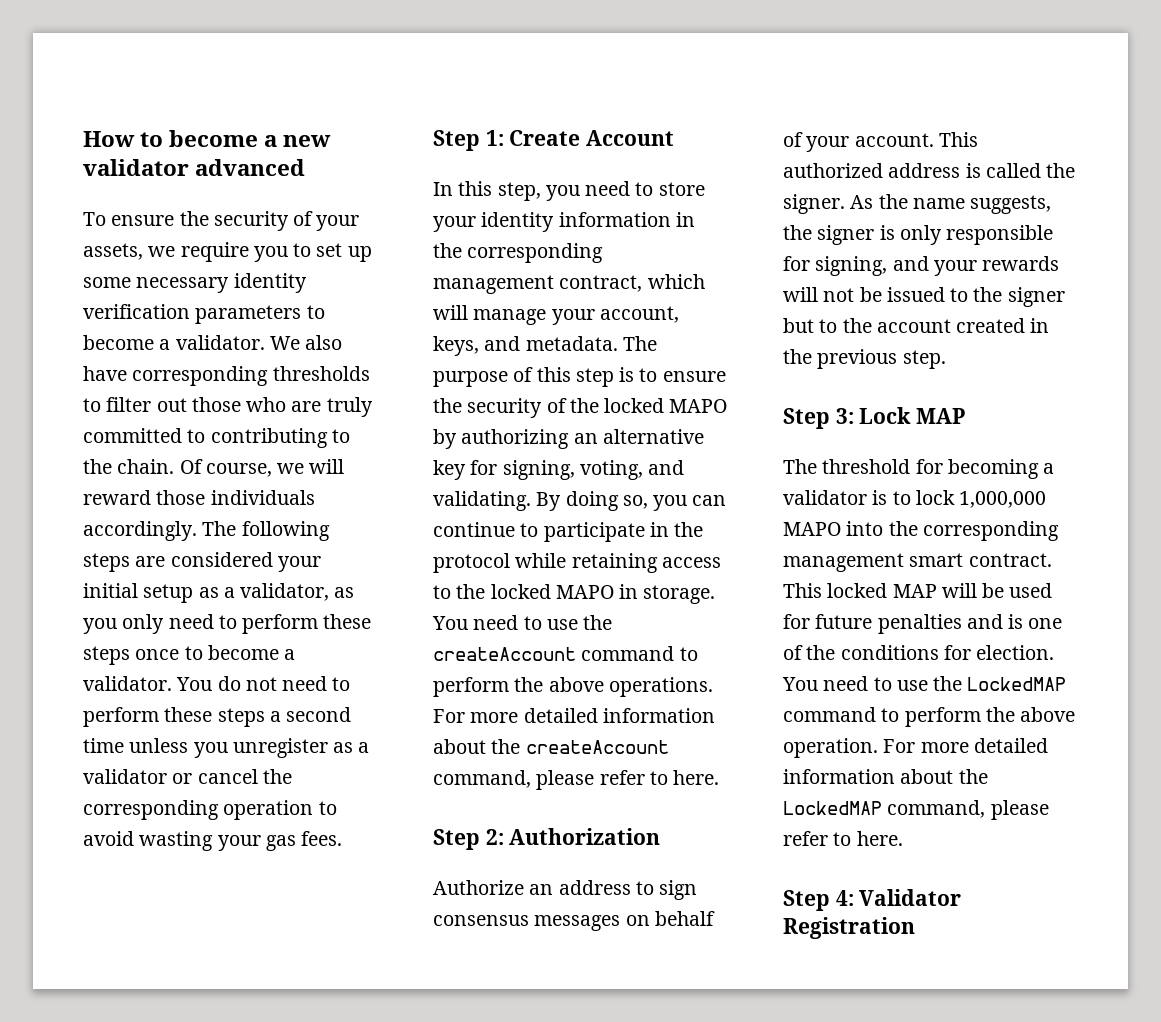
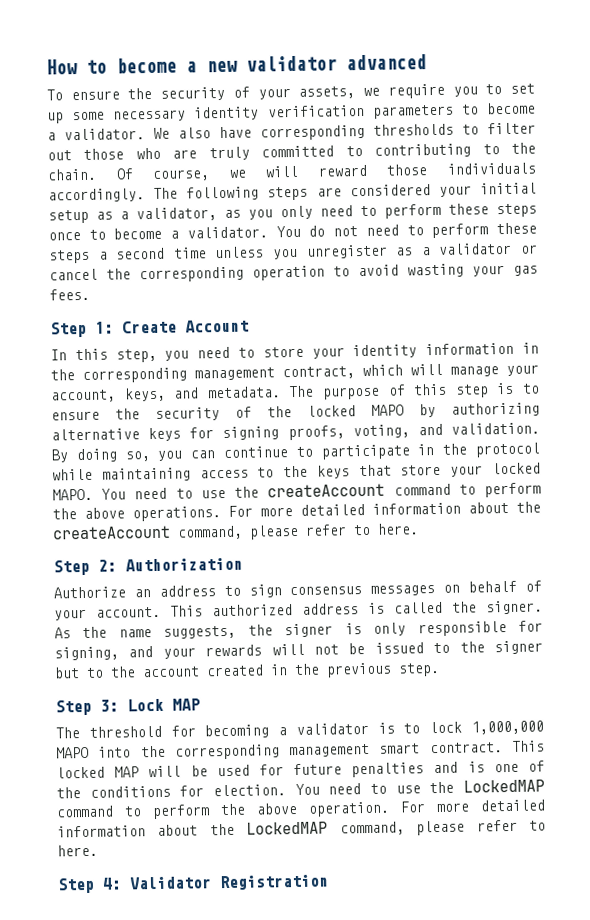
[573,429,704,444] [433,460,575,480] an alternative key for signing, -> [51,425,345,442] alternative keys for signing proofs,
[433,491,531,511] validating. -> [451,422,540,435] validation.
[571,553,658,573] retaining -> [101,467,191,482] maintaining
[490,584,716,604] locked MAPO in storage. -> [316,462,541,479] [52,488,93,501] keys that store your locked MAPO.

